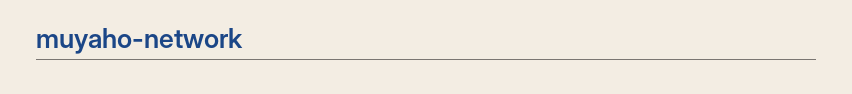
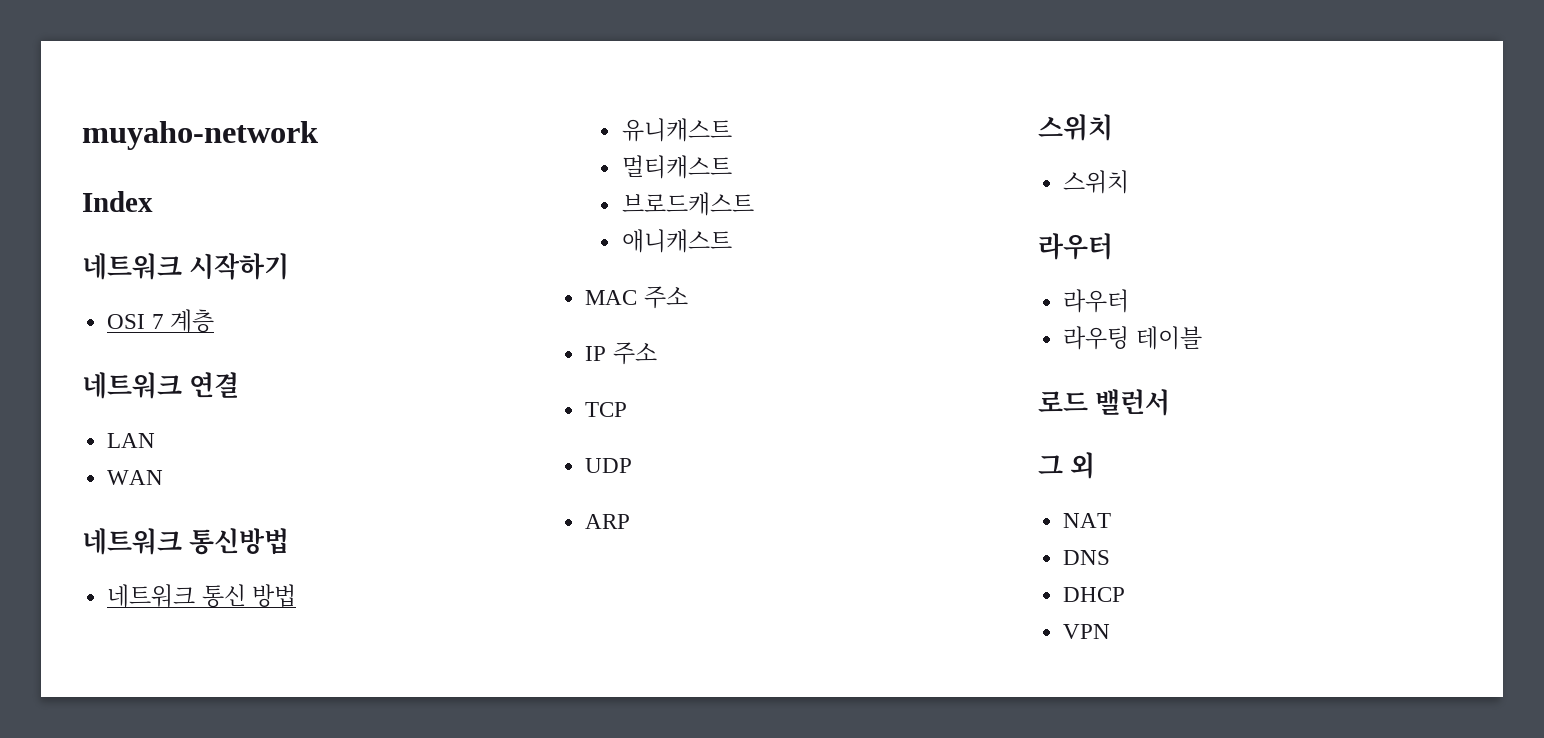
(243, 41) none -> [82,191,153,212] [82,253,290,280] [107,309,214,333] [82,372,240,399] [107,433,156,448] [107,470,164,485] [82,528,290,555] [107,584,296,608] [621,118,732,142] [621,155,732,179] [621,192,754,216] [621,229,732,253] [585,286,688,309] [585,342,657,365] [585,402,628,417] [585,458,633,473] [585,514,631,529] [1038,114,1113,141] [1063,170,1130,194] [1038,233,1113,260] [1063,289,1130,313] [1063,326,1202,350] [1038,389,1171,416] [1038,452,1096,479] [1063,513,1112,528] [1063,550,1111,565] [1063,587,1126,602] [1063,624,1111,639] // Index // 네트워크 시작하기 // OSI 7 계층 // 네트워크 연결 // LAN // WAN // 네트워크 통신방법 // 네트워크 통신 방법 // 유니캐스트 // 멀티캐스트 // 브로드캐스트 // 애니캐스트 // MAC 주소 // IP 주소 // TCP // UDP // ARP // 스위치 // 스위치 // 라우터 // 라우터 // 라우팅 테이블 // 로드 밸런서 // 그 외 // NAT // DNS // DHCP // VPN

